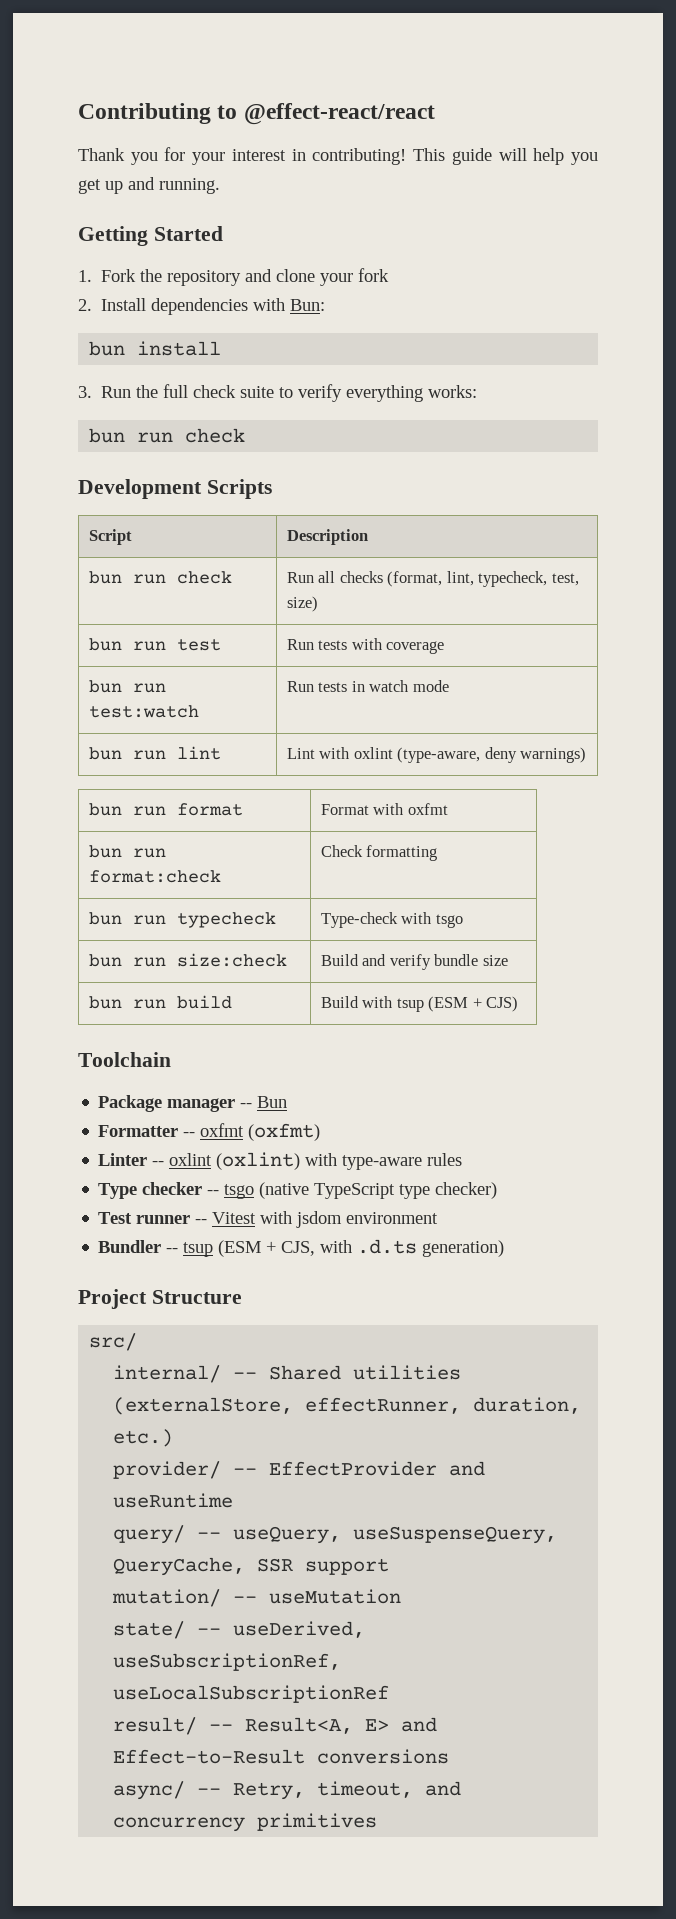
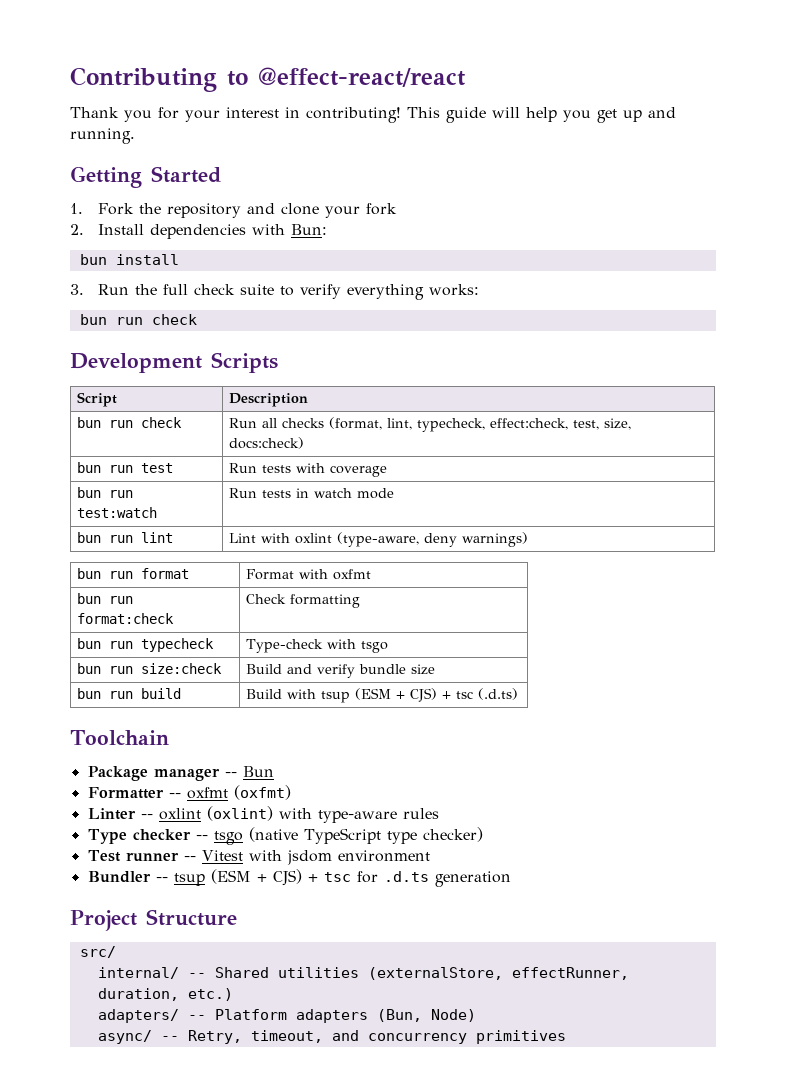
[551,573,579,586] [286,596,318,612] test, size) -> [490,418,632,430] [229,437,305,449] effect:check, test, size, docs:check)
(519, 1004) none -> [442,688,519,700] + tsc (.d.ts)
[281,1239,505,1257] CJS, with .d.ts generation) -> [272,869,511,887] CJS) + tsc for .d.ts generation
[113,1461,486,1479] [113,1493,234,1508] [113,1525,558,1544] [113,1557,390,1576] [112,1589,402,1607] [113,1621,366,1639] [113,1653,342,1671] [113,1685,390,1703] [113,1717,438,1735] [113,1749,450,1764] provider/ -- EffectProvider and useRuntime // query/ -- useQuery, useSuspenseQuery, QueryCache, SSR support // mutation/ -- useMutation // state/ -- useDerived, useSubscriptionRef, useLocalSubscriptionRef // result/ -- Result<A, E> and Effect-to-Result conversions -> [97,1009,476,1023] adapters/ -- Platform adapters (Bun, Node)

